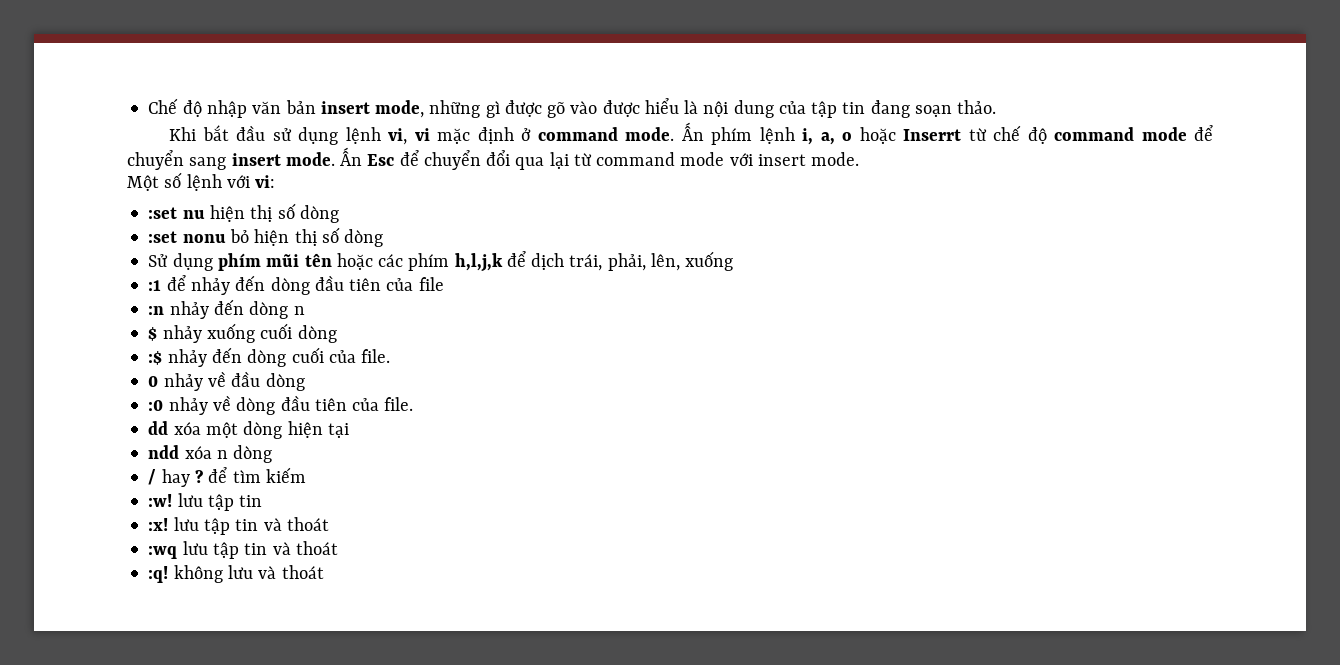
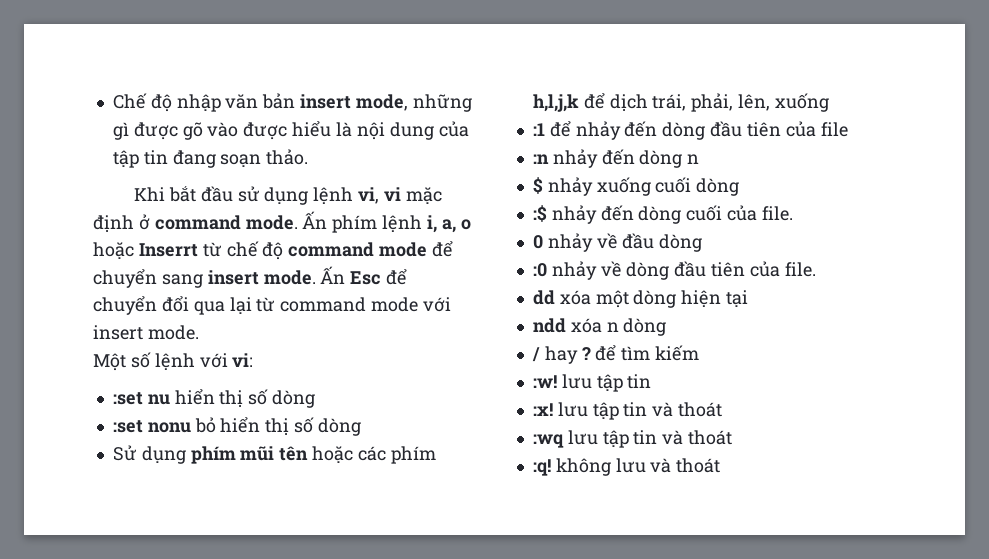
[209,205,245,222] hiện -> [174,389,215,405] hiển
[254,229,290,246] hiện -> [220,417,261,433] hiển

